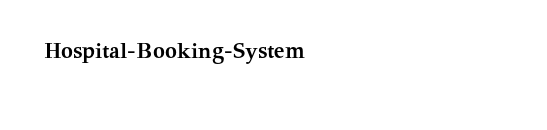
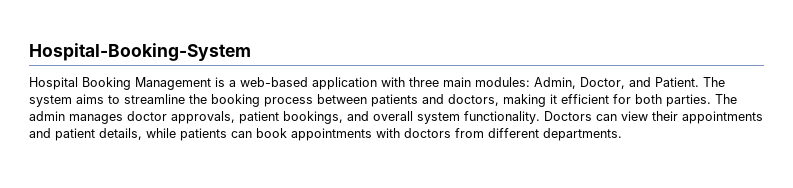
(305, 53) none -> [29,77,725,90] [29,94,737,107] [29,111,763,124] [29,128,622,141] // Hospital Booking Management is a web-based application with three main modules: Admin, Doctor, and Patient. The system aims to streamline the booking process between patients and doctors, making it efficient for both parties. The admin manages doctor approvals, patient bookings, and overall system functionality. Doctors can view their appointments and patient details, while patients can book appointments with doctors from different departments.

